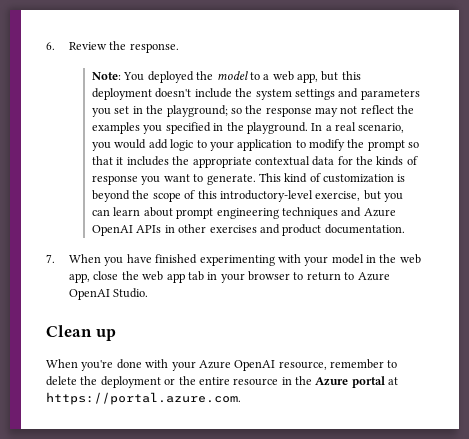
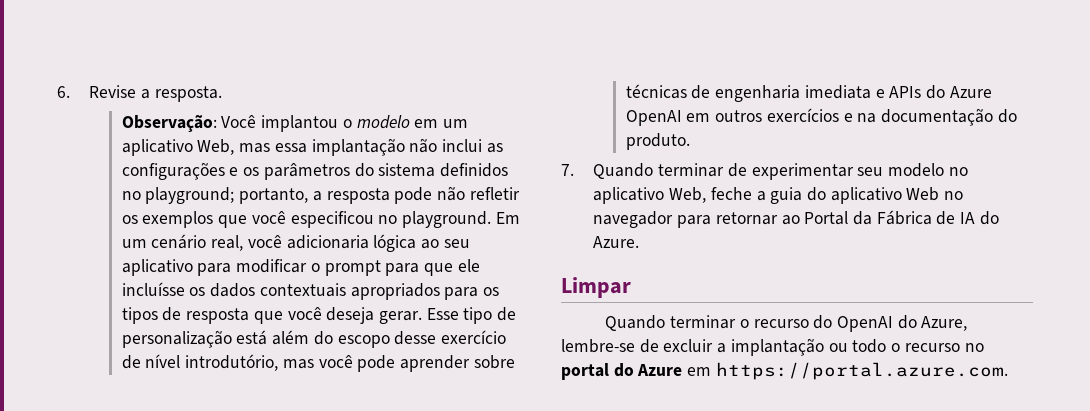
[69,41,179,53] [92,71,361,83] [92,88,420,100] [92,105,415,117] [92,122,405,134] [92,139,420,151] [92,156,418,168] [92,173,406,185] [92,190,404,202] [92,207,396,219] [92,224,405,236] [46,254,421,266] [69,271,390,283] [69,288,149,300] [46,325,116,341] [46,359,398,371] [46,376,399,388] Review the response. // Note: You deployed the model to a web app, but this deployment doesn't include the system settings and parameters you set in the playground; so the response may not reflect the examples you specified in the playground. In a real scenario, you would add logic to your application to modify the prompt so that it includes the appropriate contextual data for the kinds of response you want to generate. This kind of customization is beyond the scope of this introductory-level exercise, but you can learn about prompt engineering techniques and Azure OpenAI APIs in other exercises and product documentation. // 7. When you have finished experimenting with your model in the web app, close the web app tab in your browser to return to Azure OpenAI Studio. // Clean up // When you're done with your Azure OpenAI resource, remember to delete the deployment or the entire resource in the Azure portal at -> [89,85,222,102] [121,115,468,133] [121,138,503,156] [121,162,508,180] [121,186,520,204] [121,211,520,228] [121,234,470,252] [121,259,480,276] [121,282,499,300] [121,307,517,324] [121,330,506,348] [121,354,515,372] [625,84,992,102] [625,108,1017,126] [625,133,690,150] [561,163,968,180] [593,187,964,204] [593,210,999,228] [593,236,640,248] [561,277,631,298] [605,315,968,332] [561,338,984,356] [561,363,712,380] Revise a resposta. // Observação: Você implantou o modelo em um aplicativo Web, mas essa implantação não inclui as configurações e os parâmetros do sistema definidos no playground; portanto, a resposta pode não refletir os exemplos que você especificou no playground. Em um cenário real, você adicionaria lógica ao seu aplicativo para modificar o prompt para que ele incluísse os dados contextuais apropriados para os tipos de resposta que você deseja gerar. Esse tipo de personalização está além do escopo desse exercício de nível introdutório, mas você pode aprender sobre técnicas de engenharia imediata e APIs do Azure OpenAI em outros exercícios e na documentação do produto. // 7. Quando terminar de experimentar seu modelo no aplicativo Web, feche a guia do aplicativo Web no navegador para retornar ao Portal da Fábrica de IA do Azure. // Limpar // Quando terminar o recurso do OpenAI do Azure, lembre-se de excluir a implantação ou todo o recurso no portal do Azure em

